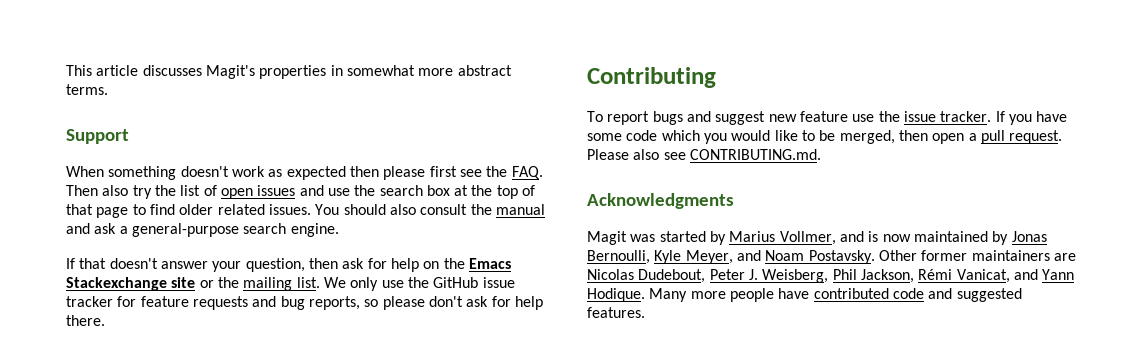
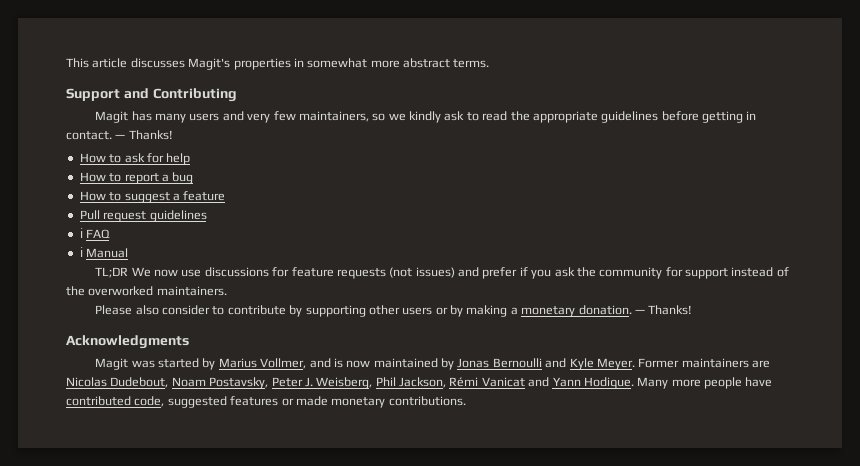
[66,166,543,180] [66,185,536,199] [66,204,545,218] [66,223,339,237] [66,258,511,272] [66,277,515,291] [66,296,543,310] [66,315,105,326] [587,67,716,88] [587,111,1068,125] [587,130,1063,144] [587,149,821,160] // When something doesn't work as expected then please first see the FAQ. Then also try the list of open issues and use the search box at the top of that page to find older related issues. You should also consult the manual and ask a general-purpose search engine. // If that doesn't answer your question, then ask for help on the Emacs Stackexchange site or the mailing list. We only use the GitHub issue tracker for feature requests and bug reports, so please don't ask for help there. // Contributing // To report bugs and suggest new feature use the issue tracker. If you have some code which you would like to be merged, then open a pull request. Please also see CONTRIBUTING.md. -> [123,88,237,102] [95,111,757,123] [66,130,173,140] [79,153,191,165] [79,172,194,184] [79,191,226,203] [79,210,207,222] [79,228,111,238] [79,247,129,258] [95,267,789,279] [66,286,227,296] [95,305,693,317] and Contributing // Magit has many users and very few maintainers, so we kindly ask to read the appropriate guidelines before getting in contact. — Thanks! // How to ask for help // How to report a bug // How to suggest a feature // Pull request guidelines // ℹ FAQ // ℹ Manual // TL;DR We now use discussions for feature requests (not issues) and prefer if you ask the community for support instead of the overworked maintainers. // Please also consider to contribute by supporting other users or by making a monetary donation. — Thanks!
[587,250,968,264] Bernoulli, Kyle Meyer, and Noam Postavsky. Other former -> [492,358,680,370] Bernoulli and Kyle Meyer. Former
(706, 276) none -> [171,377,269,389] Noam Postavsky,
[956,269,1010,283] Vanicat, -> [481,377,525,387] Vanicat
[892,288,1022,302] [587,307,645,318] code and suggested features. -> [134,396,466,408] code, suggested features or made monetary contributions.

